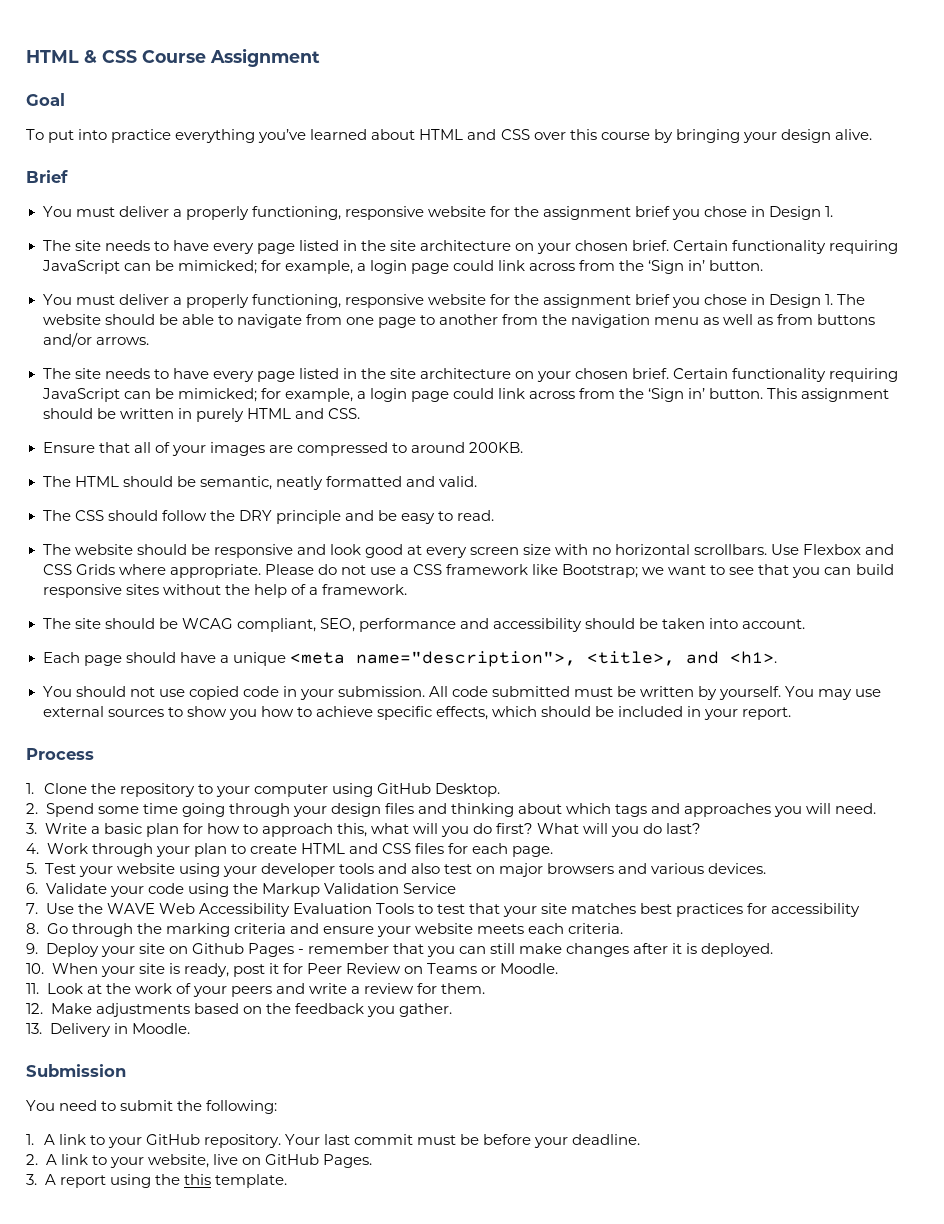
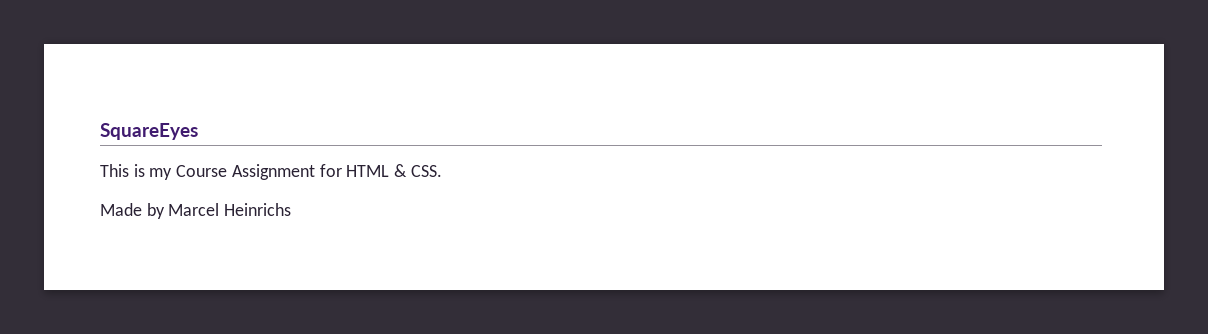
[26,48,320,67] [26,93,65,106] [26,129,872,143] [26,170,68,183] [42,206,834,220] [42,240,899,254] [41,260,764,274] [42,294,866,308] [42,314,876,328] [42,332,149,347] [42,368,899,382] [41,388,890,402] [42,408,360,422] [42,442,524,456] [42,476,477,490] [42,510,495,524] [42,544,895,558] [42,564,894,578] [42,584,407,598] [42,618,806,632] [42,651,777,667] [42,686,882,700] [42,706,792,720] [26,748,94,760] [26,783,501,797] [26,803,877,817] [26,823,702,837] [26,843,554,857] [26,863,767,877] [26,883,456,897] [26,903,861,917] [26,923,624,937] [26,943,774,957] [26,963,559,977] [26,983,486,997] [26,1003,452,1017] [26,1023,190,1037] [26,1064,126,1077] [26,1100,278,1114] [26,1134,641,1148] [26,1154,372,1168] [26,1174,287,1188] HTML & CSS Course Assignment // Goal // To put into practice everything you’ve learned about HTML and CSS over this course by bringing your design alive. // Brief // You must deliver a properly functioning, responsive website for the assignment brief you chose in Design 1. // The site needs to have every page listed in the site architecture on your chosen brief. Certain functionality requiring JavaScript can be mimicked; for example, a login page could link across from the ‘Sign in’ button. // You must deliver a properly functioning, responsive website for the assignment brief you chose in Design 1. The website should be able to navigate from one page to another from the navigation menu as well as from buttons and/or arrows. // The site needs to have every page listed in the site architecture on your chosen brief. Certain functionality requiring JavaScript can be mimicked; for example, a login page could link across from the ‘Sign in’ button. This assignment should be written in purely HTML and CSS. // Ensure that all of your images are compressed to around 200KB. // The HTML should be semantic, neatly formatted and valid. // The CSS should follow the DRY principle and be easy to read. // The website should be responsive and look good at every screen size with no horizontal scrollbars. Use Flexbox and CSS Grids where appropriate. Please do not use a CSS framework like Bootstrap; we want to see that you can build responsive sites without the help of a framework. // The site should be WCAG compliant, SEO, performance and accessibility should be taken into account. // Each page should have a unique <meta name="description">, <title>, and <h1>. // You should not use copied code in your submission. All code submitted must be written by yourself. You may use external sources to show you how to achieve specific effects, which should be included in your report. // Process // 1. Clone the repository to your computer using GitHub Desktop. // 2. Spend some time going through your design files and thinking about which tags and approaches you will need. // 3. Write a basic plan for how to approach this, what will you do first? What will you do last? // 4. Work through your plan to create HTML and CSS files for each page. // 5. Test your website using your developer tools and also test on major browsers and various devices. // 6. Validate your code using the Markup Validation Service // 7. Use the WAVE Web Accessibility Evaluation Tools to test that your site matches best practices for accessibility // 8. Go through the marking criteria and ensure your website meets each criteria. // 9. Deploy your site on Github Pages - remember that you can still make changes after it is deployed. // 10. When your site is ready, post it for Peer Review on Teams or Moodle. // 11. Look at the work of your peers and write a review for them. // 12. Make adjustments based on the feedback you gather. // 13. Delivery in Moodle. // Submission // You need to submit the following: // 1. A link to your GitHub repository. Your last commit must be before your deadline. // 2. A link to your website, live on GitHub Pages. // 3. A report using the this template. -> [100,123,198,140] [100,164,442,180] [100,203,292,219] SquareEyes // This is my Course Assignment for HTML & CSS. // Made by Marcel Heinrichs

